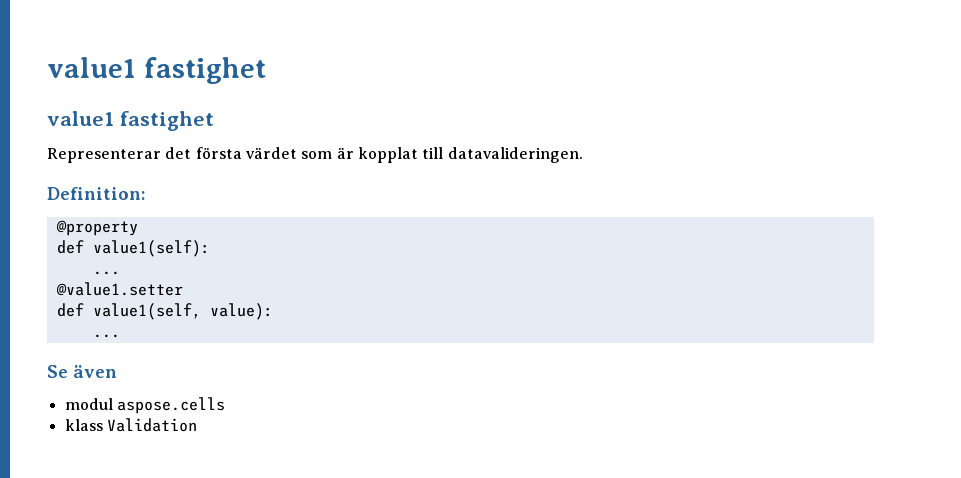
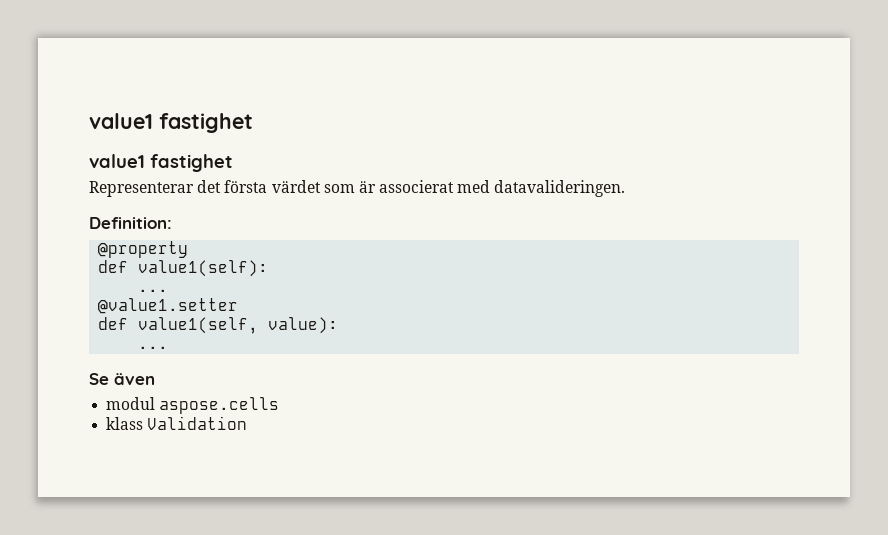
[357,147,444,163] kopplat till -> [379,180,491,193] associerat med

